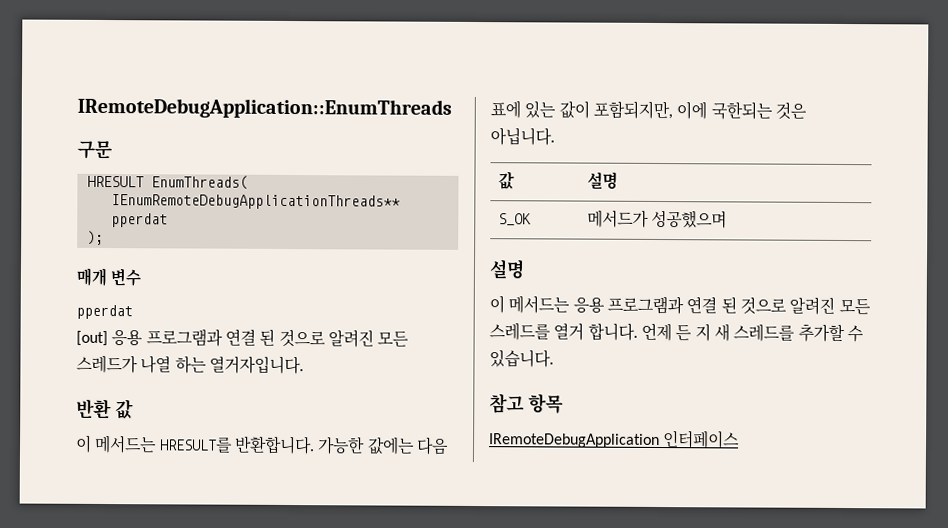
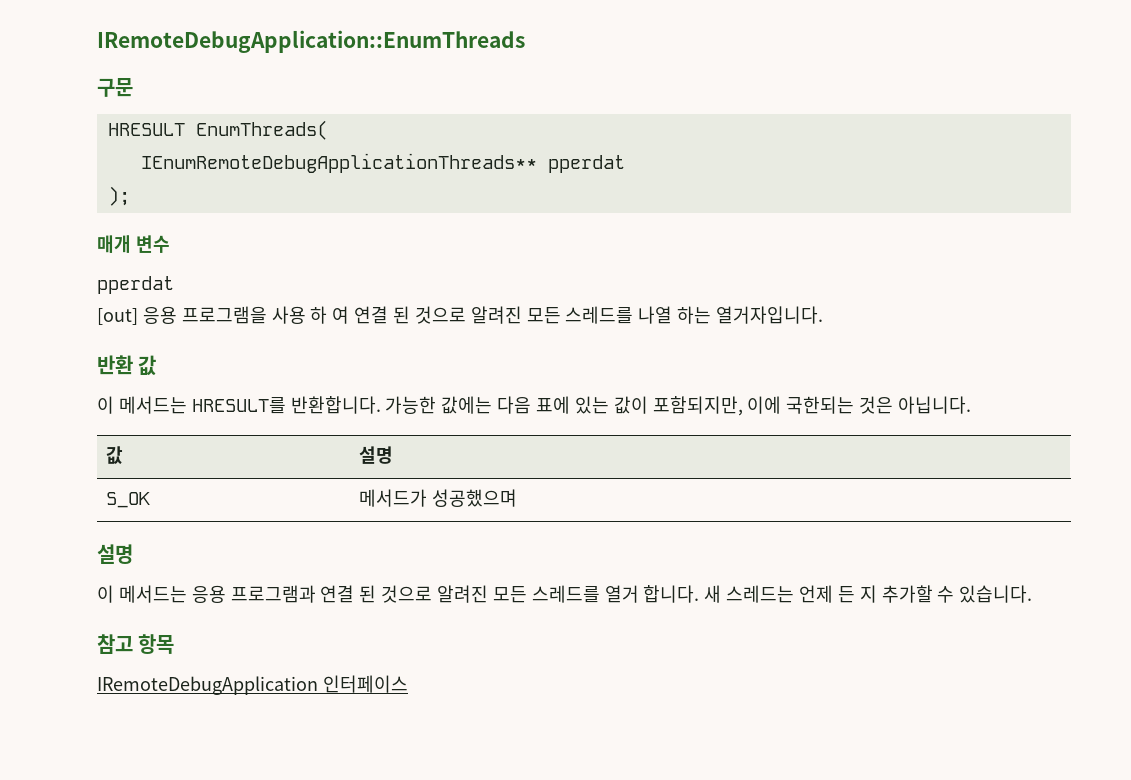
[145,328,410,348] [76,354,138,374] 프로그램과 연결 된 것으로 알려진 모든 스레드가 -> [181,306,634,324] 프로그램을 사용 하 여 연결 된 것으로 알려진 모든 스레드를
(638, 331) none -> [704,585,795,603] 새 스레드는
[713,323,796,342] 새 스레드를 -> (877, 594) none

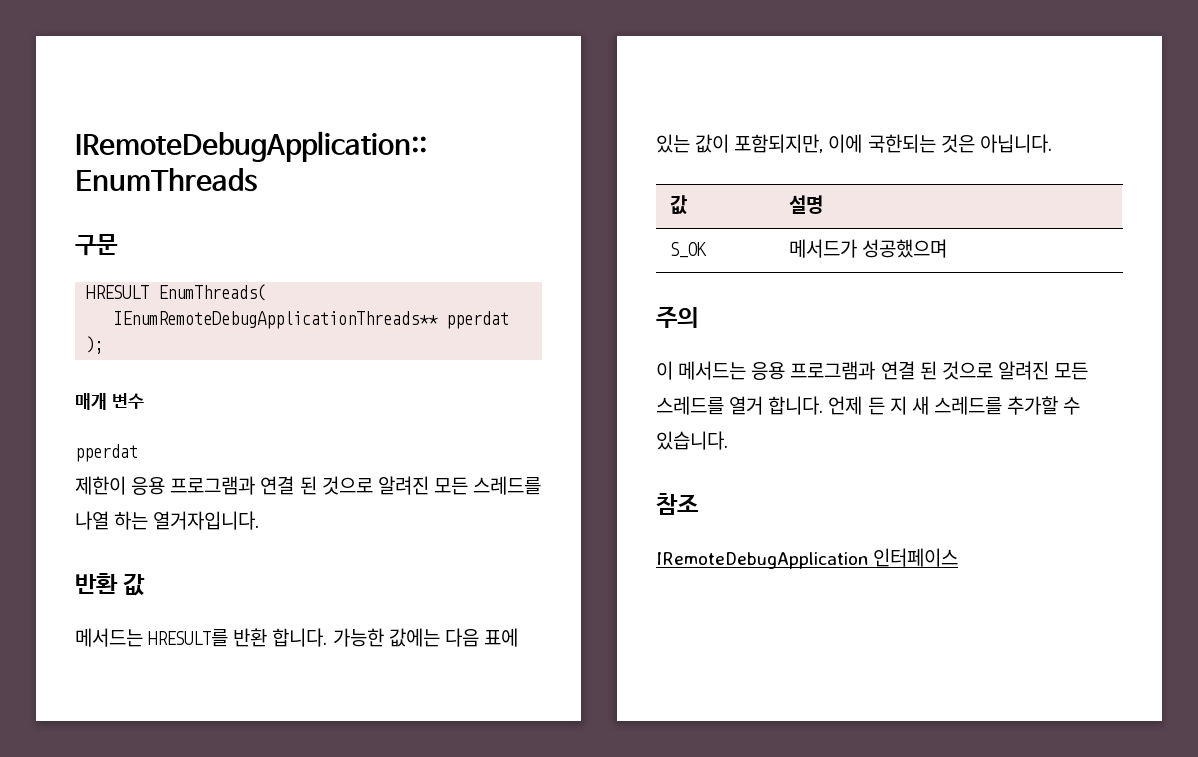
[97,306,350,325] [out] 응용 프로그램을 사용 하 여 -> [75,476,256,495] 제한이 응용 프로그램과
[97,396,114,414] 이 -> (146, 584) none
[290,396,381,414] 반환합니다. -> [233,628,328,647] 반환 합니다.
[97,544,133,564] 설명 -> [656,306,698,328] 주의
[704,585,795,603] 새 스레드는 -> (824, 405) none
(877, 594) none -> [911,396,1002,415] 새 스레드를
[97,634,175,654] 참고 항목 -> [656,493,698,515] 참조

